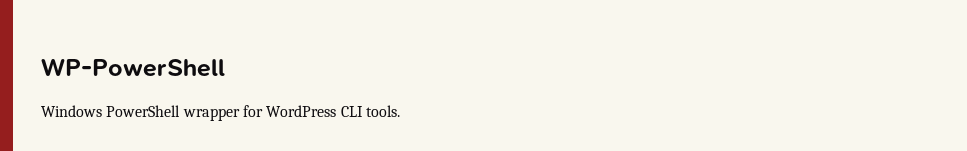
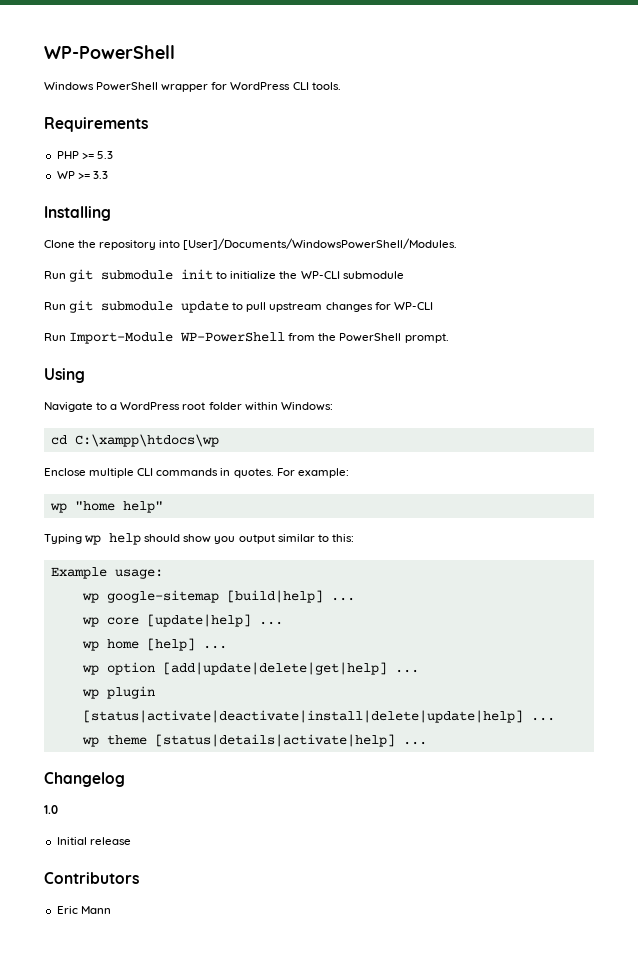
(400, 111) none -> [44,117,148,132] [56,151,113,159] [56,171,108,179] [44,206,111,221] [44,238,458,250] [44,269,404,282] [44,300,433,313] [44,332,449,344] [44,368,85,383] [44,402,333,412] [50,434,219,447] [44,468,349,478] [49,501,163,513] [44,533,354,545] [50,567,163,579] [81,590,355,603] [81,614,283,627] [81,638,227,651] [81,662,419,675] [81,686,155,699] [82,710,555,723] [81,734,427,747] [44,772,125,787] [44,805,58,814] [56,837,131,845] [44,872,139,884] [56,906,111,914] // Requirements // PHP >= 5.3 // WP >= 3.3 // Installing // Clone the repository into [User]/Documents/WindowsPowerShell/Modules. // Run git submodule init to initialize the WP-CLI submodule // Run git submodule update to pull upstream changes for WP-CLI // Run Import-Module WP-PowerShell from the PowerShell prompt. // Using // Navigate to a WordPress root folder within Windows: // cd C:\xampp\htdocs\wp // Enclose multiple CLI commands in quotes. For example: // wp "home help" // Typing wp help should show you output similar to this: // Example usage: // wp google-sitemap [build|help] ... // wp core [update|help] ... // wp home [help] ... // wp option [add|update|delete|get|help] ... // wp plugin [status|activate|deactivate|install|delete|update|help] ... // wp theme [status|details|activate|help] ... // Changelog // 1.0 // Initial release // Contributors // Eric Mann

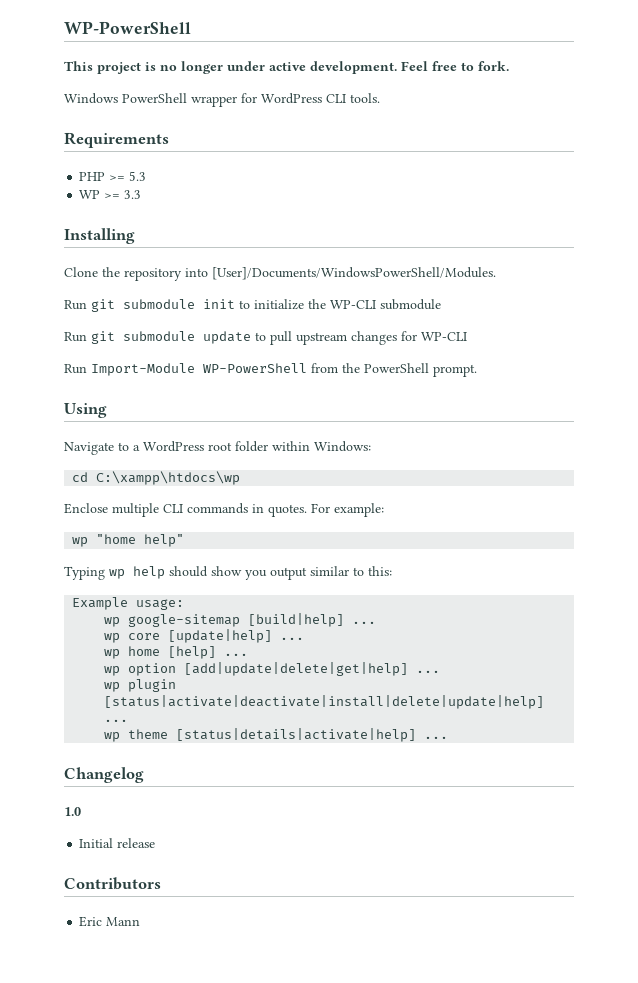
[44,45,175,59] WP-PowerShell -> [64,21,191,34] [64,61,509,74] WP-PowerShell // This project is no longer under active development. Feel free to fork.

